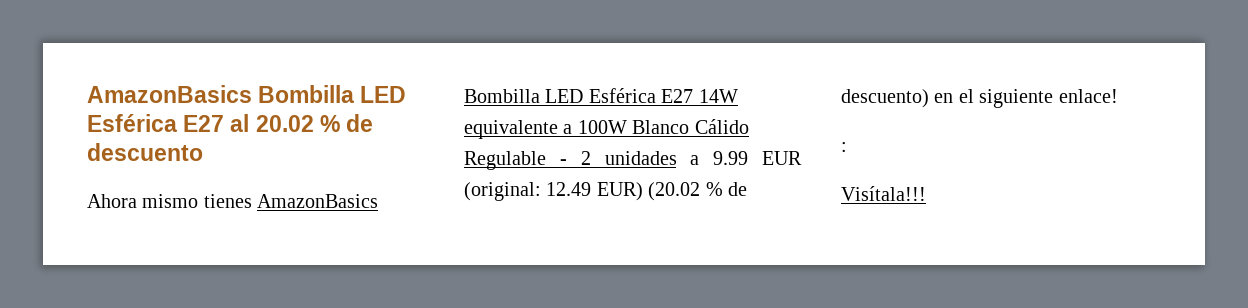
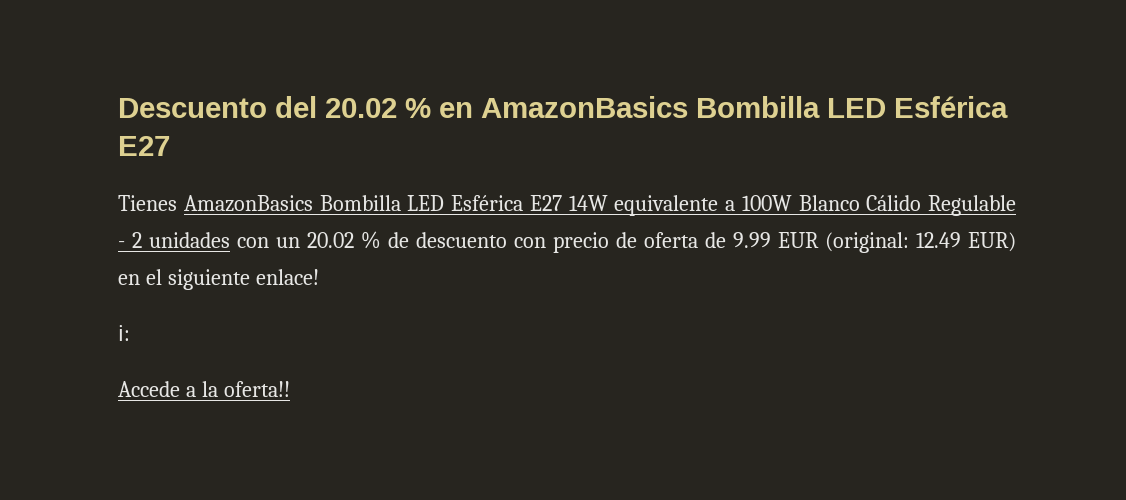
[87,85,407,103] [87,114,374,132] [87,143,203,161] [87,194,252,208] AmazonBasics Bombilla LED Esférica E27 al 20.02 % de descuento // Ahora mismo tienes -> [118,96,1008,118] [118,136,170,156] [118,195,177,211] Descuento del 20.02 % en AmazonBasics Bombilla LED Esférica E27 // Tienes
[690,155,700,165] a -> [237,231,726,253] con un 20.02 % de descuento con precio de oferta de
[648,182,747,201] [841,89,929,108] (20.02 % de descuento) -> (1016, 242) none
[841,142,847,152] [841,186,926,201] : // Visítala!!! -> [118,325,130,341] [118,381,290,397] ℹ: // Accede a la oferta!!

